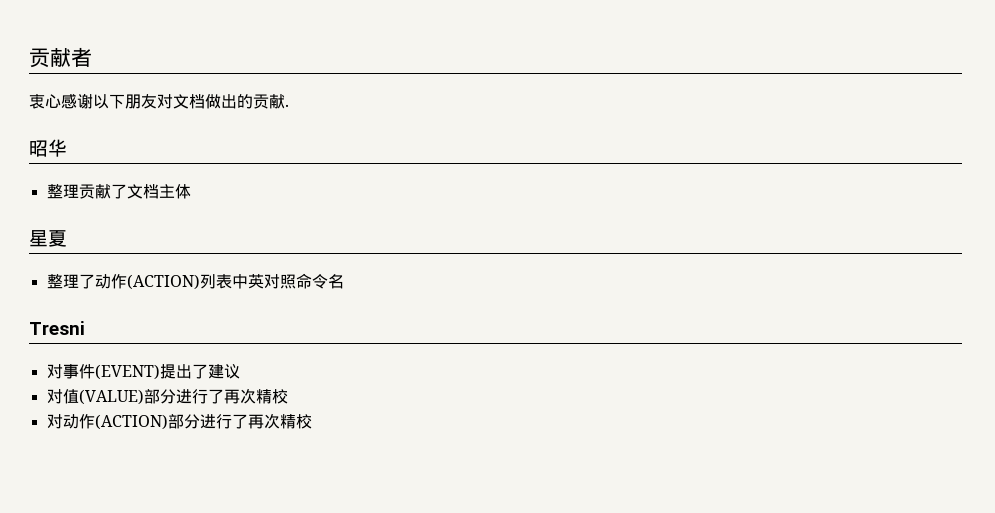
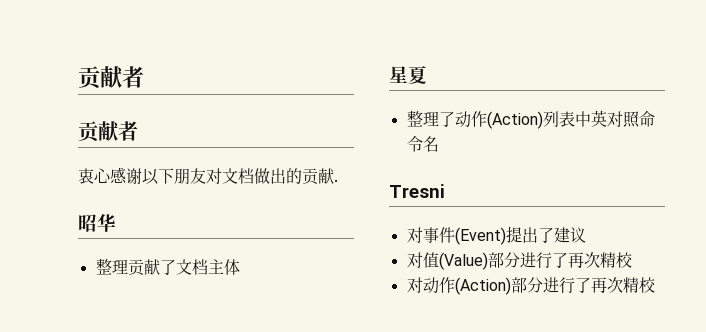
[29,47,92,68] 贡献者 -> [78,66,144,90] [78,121,138,143] 贡献者 // 贡献者
[126,274,200,290] (ACTION) -> [486,111,543,129] (Action)
[94,364,160,380] (EVENT) -> [454,227,506,245] (Event)
[78,389,144,405] (VALUE) -> [438,252,488,270] (Value)
[94,414,168,430] (ACTION) -> [454,277,511,295] (Action)

